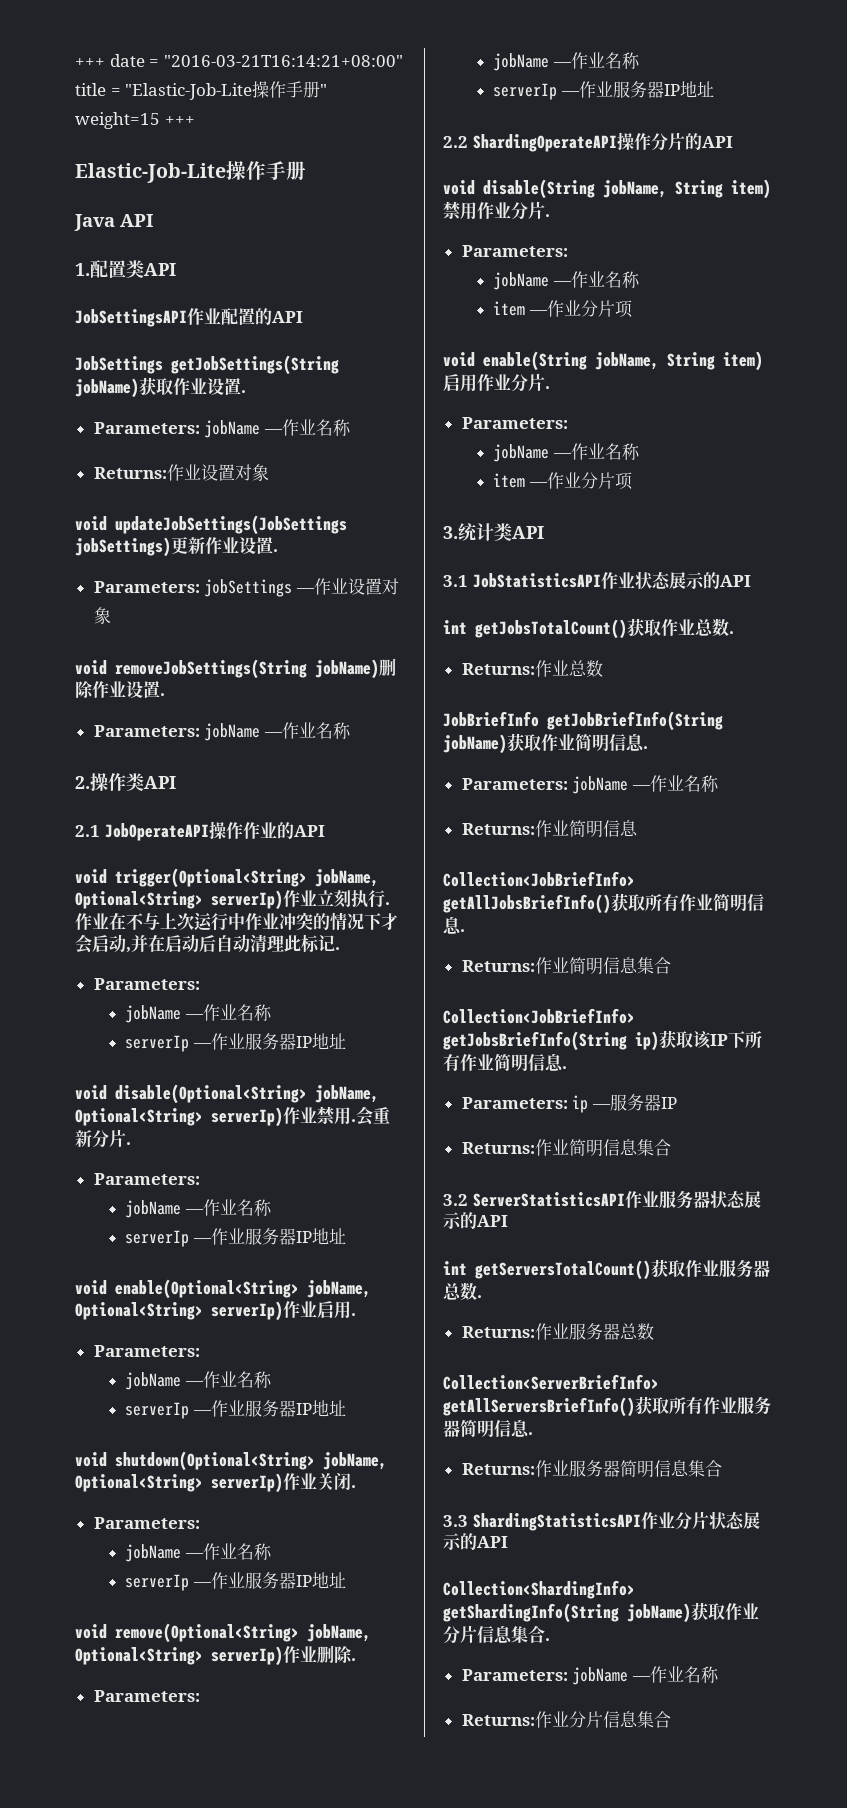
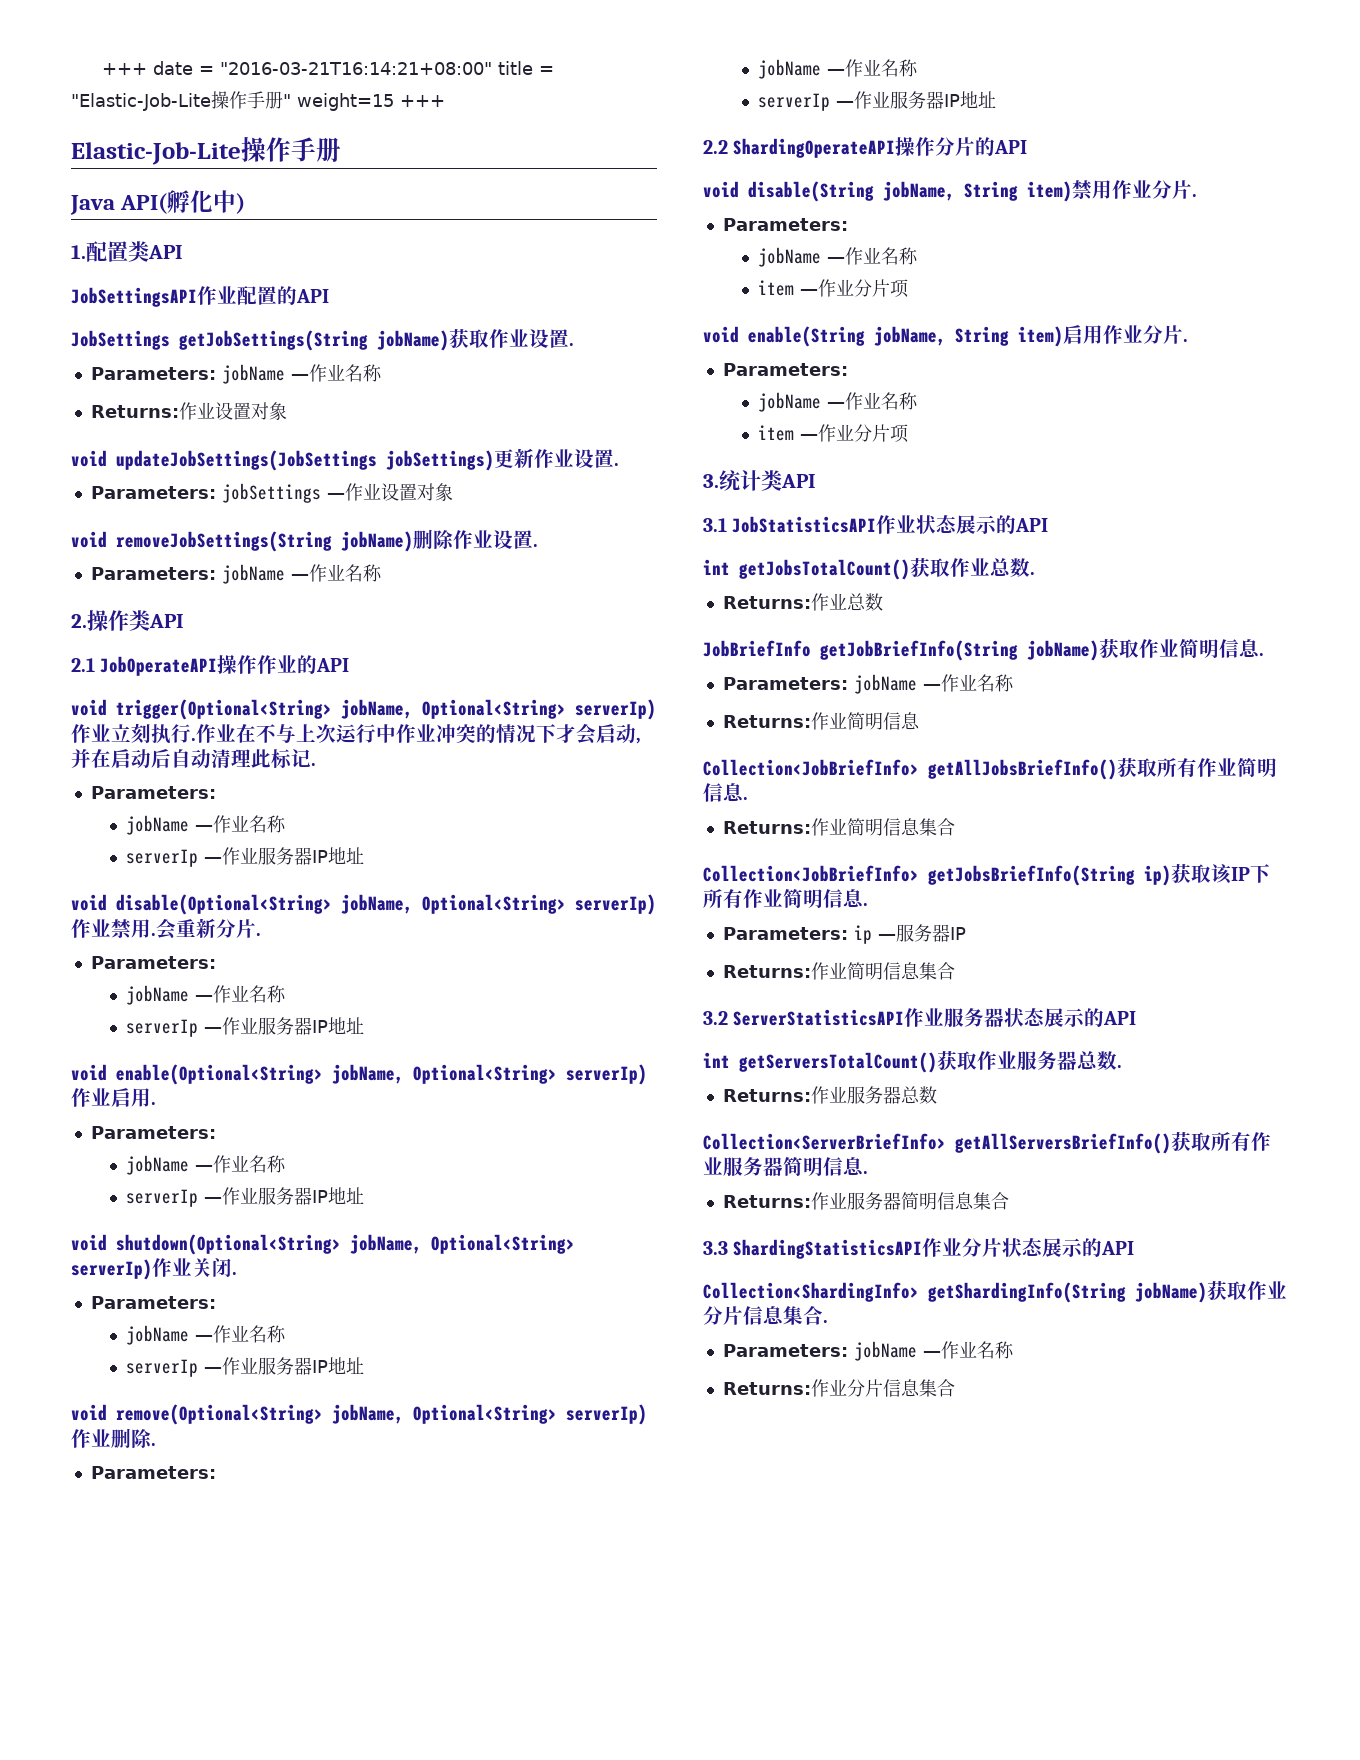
[120,214,153,227] API -> [120,190,246,214] API(孵化中)

